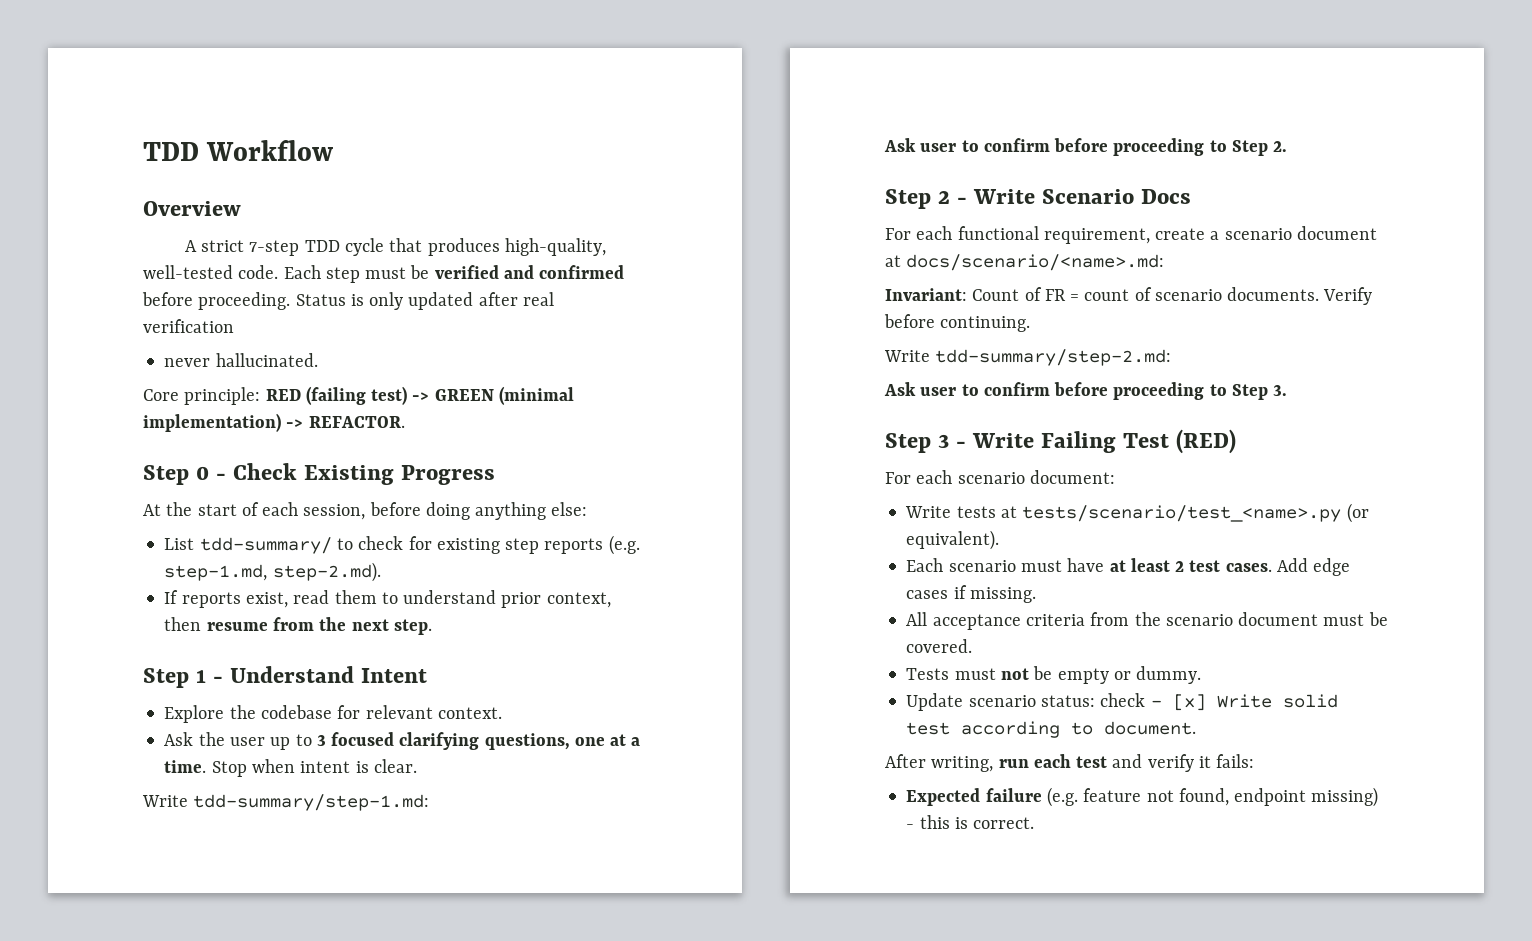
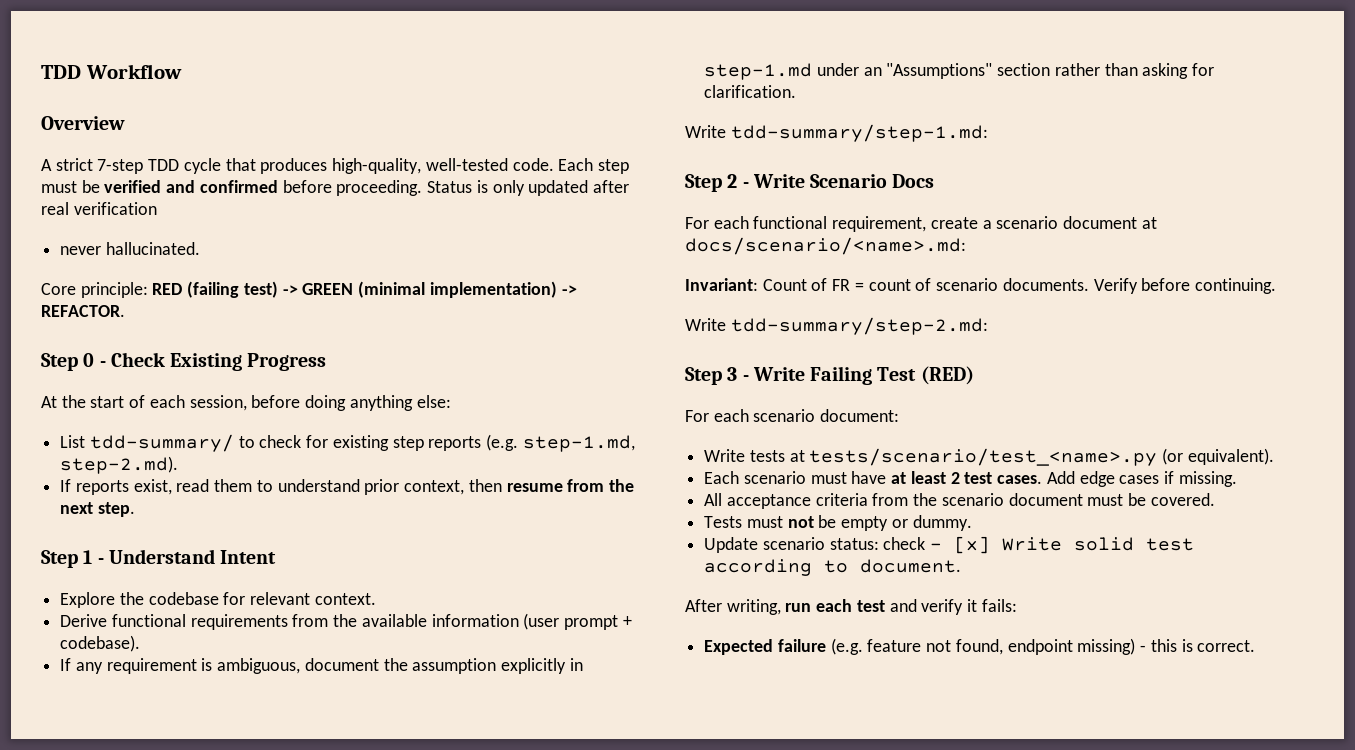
[164,732,641,750] [164,759,417,777] [142,794,430,811] [884,138,1288,156] Ask the user up to 3 focused clarifying questions, one at a time. Stop when intent is clear. // Write tdd-summary/step-1.md: // Ask user to confirm before proceeding to Step 2. -> [60,613,632,630] [60,635,141,652] [60,658,583,674] [704,63,1215,80] [704,85,797,98] [685,124,988,142] Derive functional requirements from the available information (user prompt + codebase). // If any requirement is ambiguous, document the assumption explicitly in step-1.md under an "Assumptions" section rather than asking for clarification. // Write tdd-summary/step-1.md:
[884,382,1288,400] // Ask user to confirm before proceeding to Step 3. -> (988, 326) none

